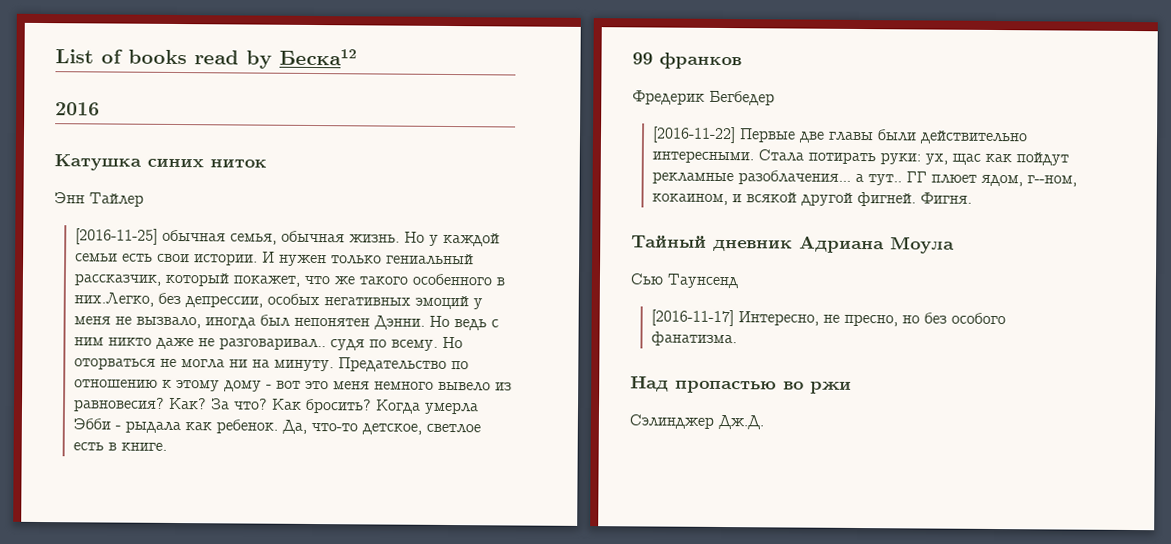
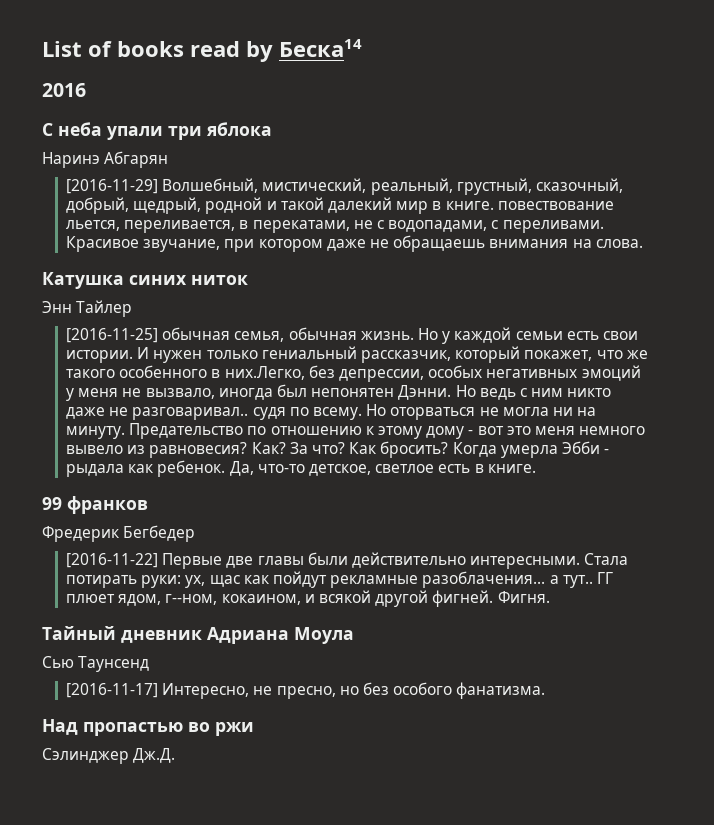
[279,48,357,66] Беска12 -> [279,39,362,57] Беска14
(100, 109) none -> [42,122,272,140] [42,151,169,168] [66,178,623,195] [66,197,614,214] [66,220,604,233] [66,235,643,252] // С неба упали три яблока // Наринэ Абгарян // [2016-11-29] Волшебный, мистический, реальный, грустный, сказочный, добрый, щедрый, родной и такой далекий мир в книге. повествование льется, переливается, в перекатами, не с водопадами, с переливами. Красивое звучание, при котором даже не обращаешь внимания на слова.

